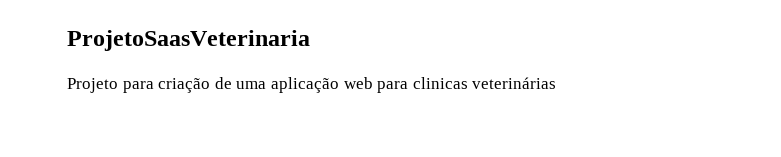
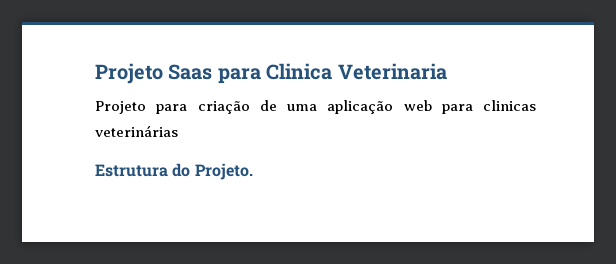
[67,30,310,51] ProjetoSaasVeterinaria -> [95,63,447,84] Projeto Saas para Clinica Veterinaria
(557, 83) none -> [95,163,253,180] // Estrutura do Projeto.

